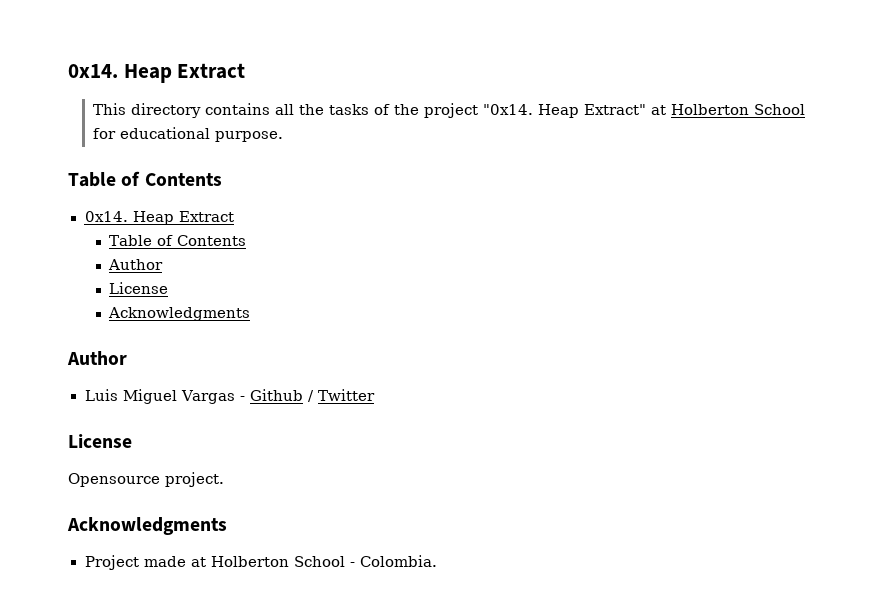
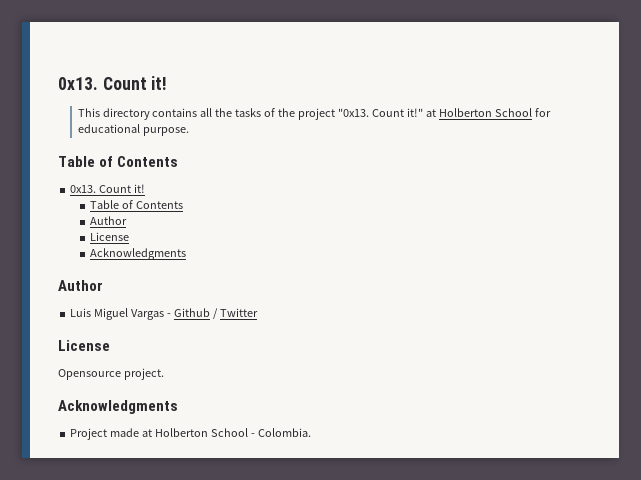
[68,63,246,83] 0x14. Heap Extract -> [58,76,168,90] 0x13. Count it!
[482,104,646,118] "0x14. Heap Extract" -> [338,108,424,117] "0x13. Count it!"
[84,211,234,225] 0x14. Heap Extract -> [70,184,146,193] 0x13. Count it!

